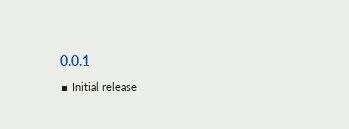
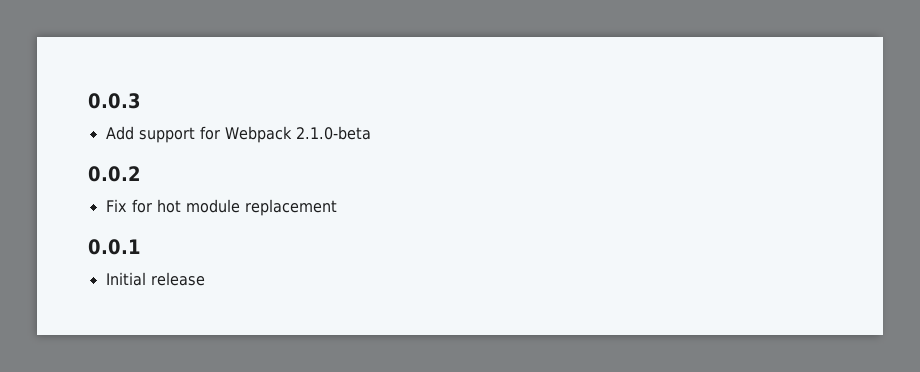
(60, 60) none -> [88,93,141,109] [105,126,371,143] [88,166,141,182] [105,199,337,216] 0.0.3 // Add support for Webpack 2.1.0-beta // 0.0.2 // Fix for hot module replacement //

